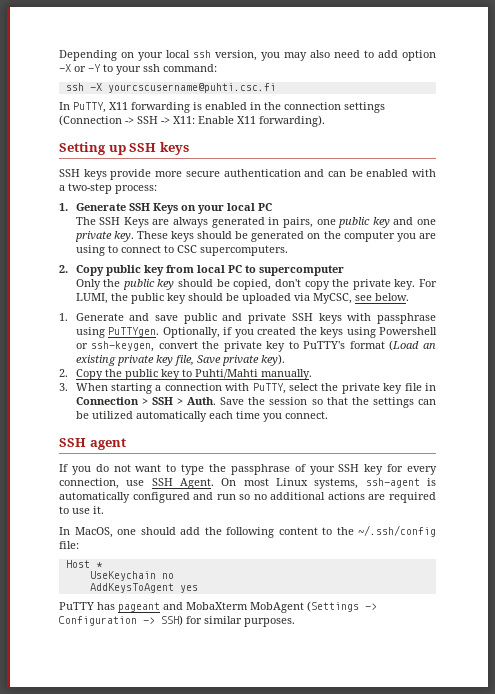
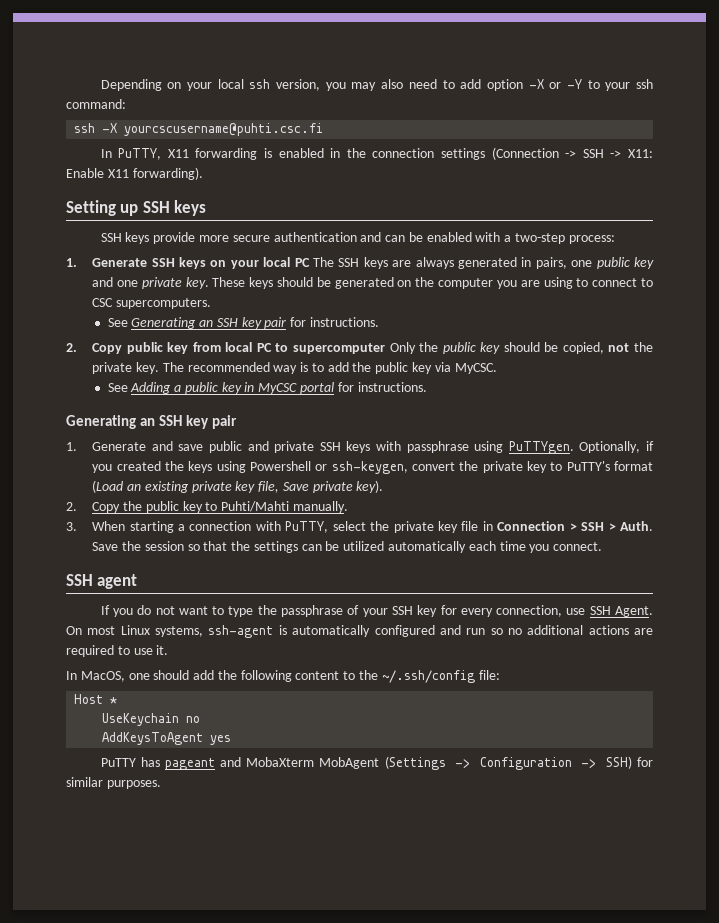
[152,203,178,214] Keys -> [178,257,206,269] keys
(272, 207) // -> (310, 262) none
[123,217,149,228] Keys -> [363,257,388,269] keys
(288, 250) none -> [107,317,380,329] // See Generating an SSH key pair for instructions.
(344, 270) // -> (386, 348) none
[274,279,330,290] don't copy -> [608,343,630,352] not
[419,279,437,287] [75,293,409,304] For LUMI, the public key should be uploaded via MyCSC, see below. -> [162,362,497,374] [107,382,427,394] [66,415,238,429] The recommended way is to add the public key via MyCSC. // See Adding a public key in MyCSC portal for instructions. // Generating an SSH key pair

